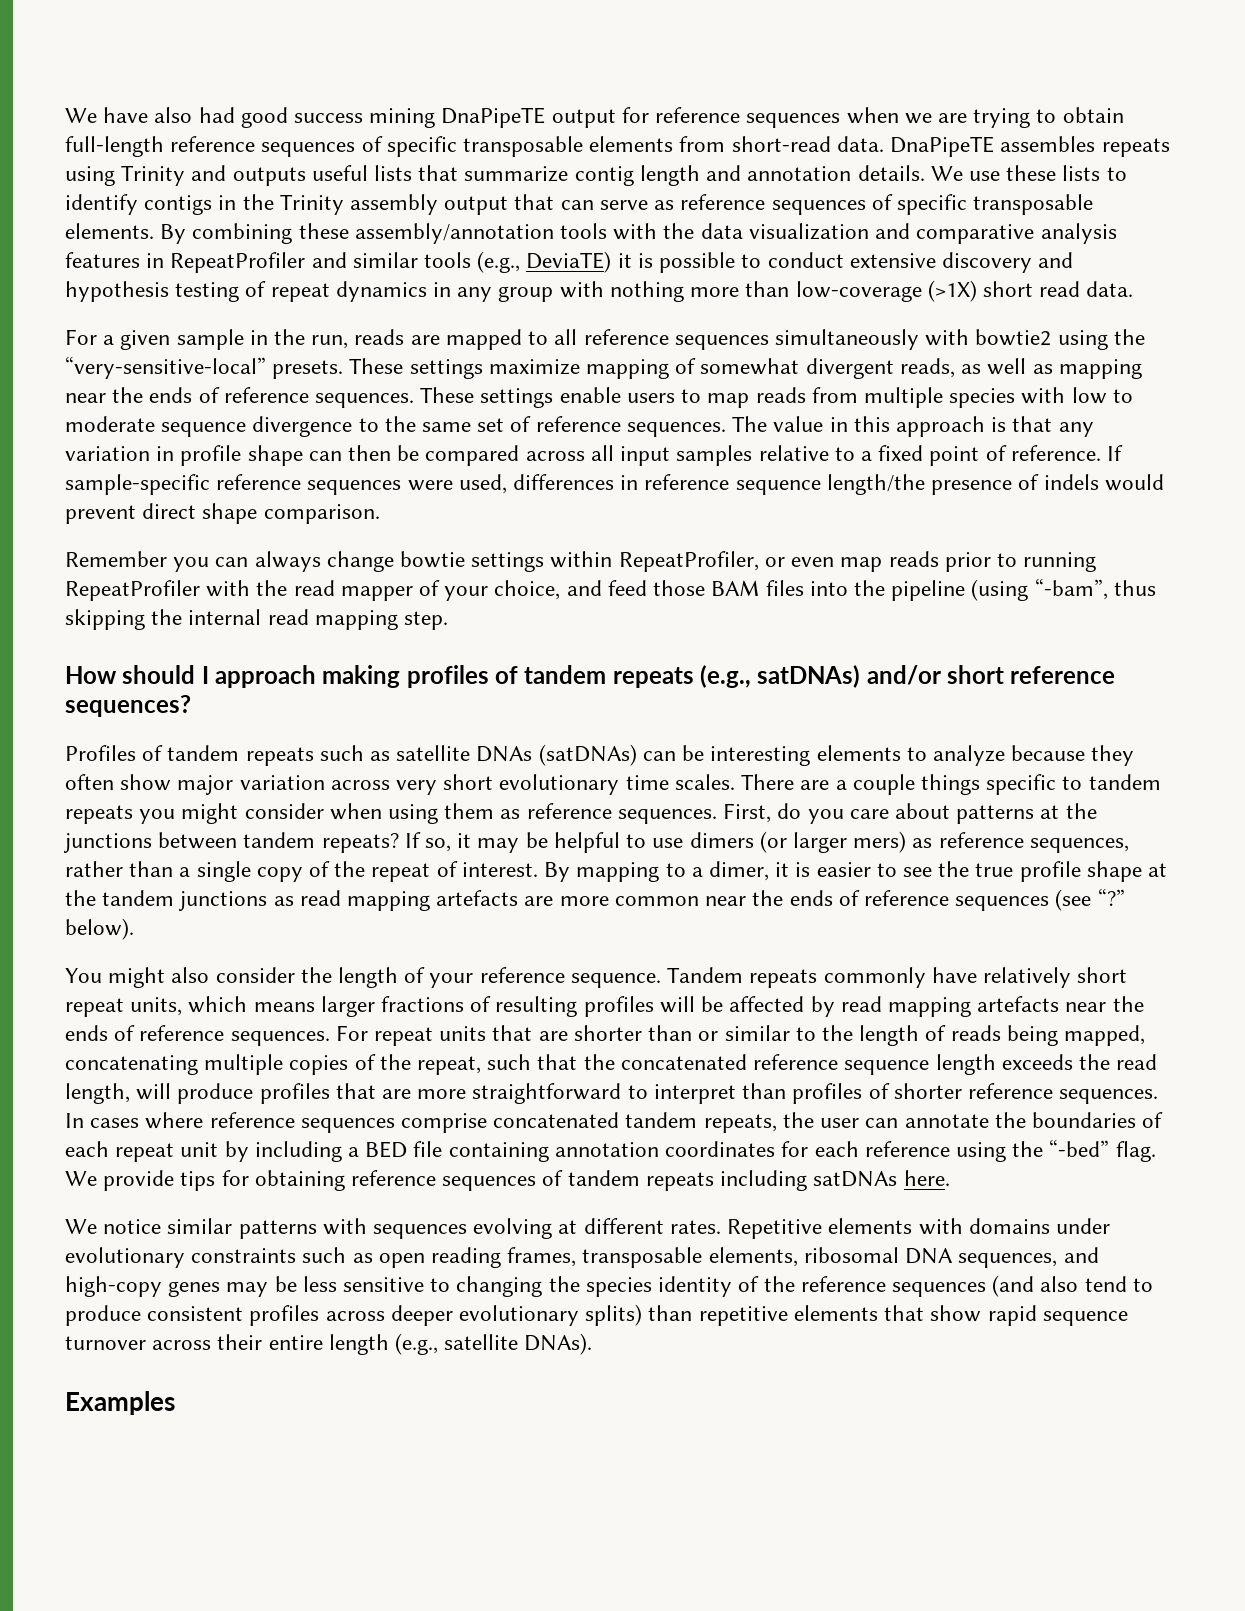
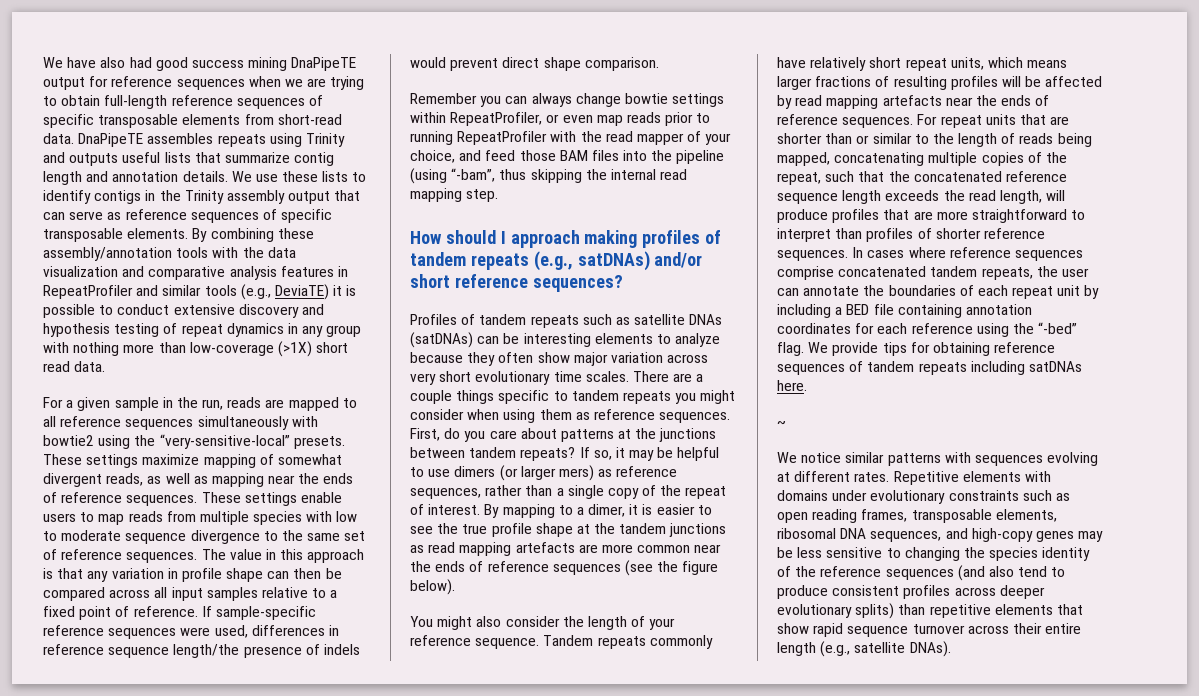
[1097,888,1125,906] “?” -> [657,561,719,575] the figure
(950, 1178) none -> [777,421,786,427] // ~
[65,1391,175,1415] // Examples -> (951, 649) none

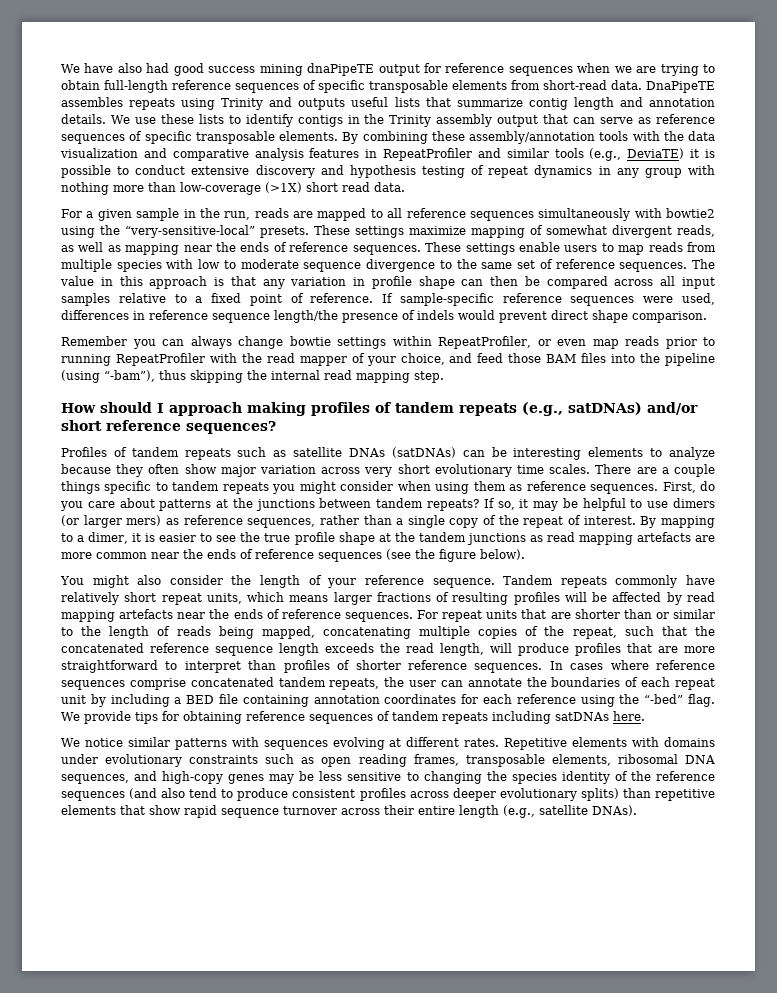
[291,57,357,71] DnaPipeTE -> [307,63,375,76] dnaPipeTE
[451,168,496,182] “-bam”, -> [104,370,155,382] “-bam”),
[777,421,786,427] // ~ -> (645, 716) none

